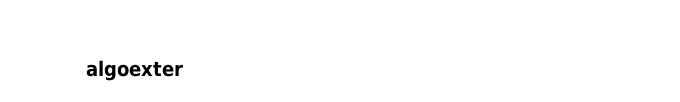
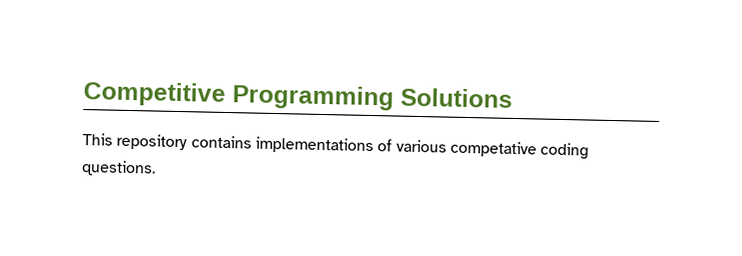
[86,60,183,81] algoexter -> [83,81,513,111] [82,133,590,160] [81,160,156,177] Competitive Programming Solutions // This repository contains implementations of various competative coding questions.

